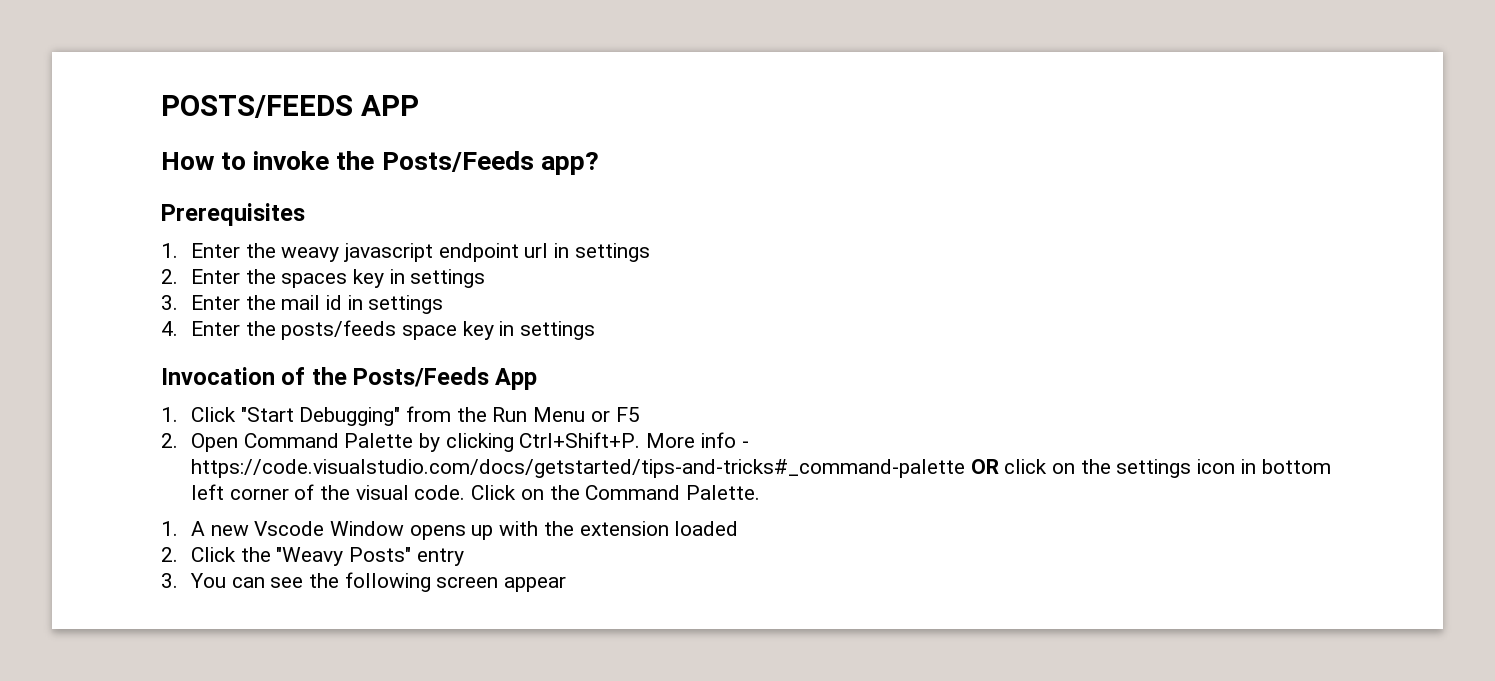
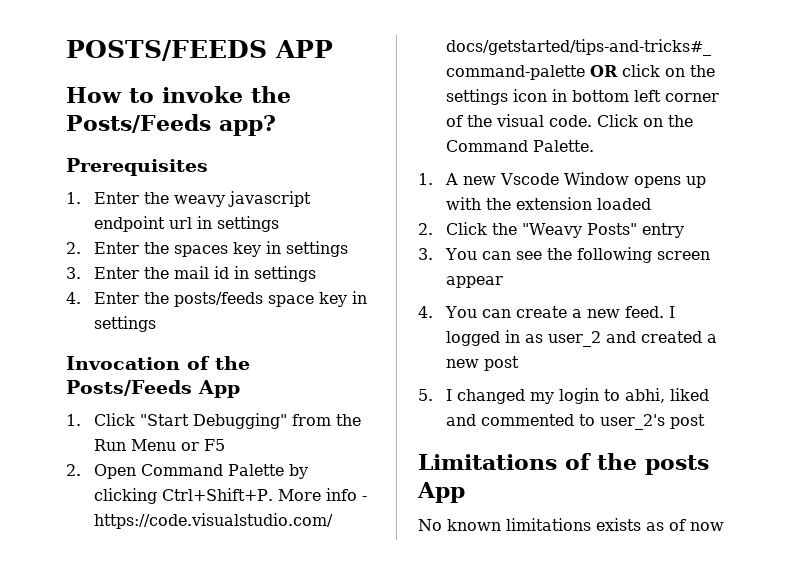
(567, 584) none -> [418,306,676,318] [446,330,718,347] [446,356,520,371] [418,388,710,404] [446,414,706,430] [418,453,709,475] [417,482,465,503] [418,518,724,531] // 4. You can create a new feed. I logged in as user_2 and created a new post // 5. I changed my login to abhi, liked and commented to user_2's post // Limitations of the posts App // No known limitations exists as of now

